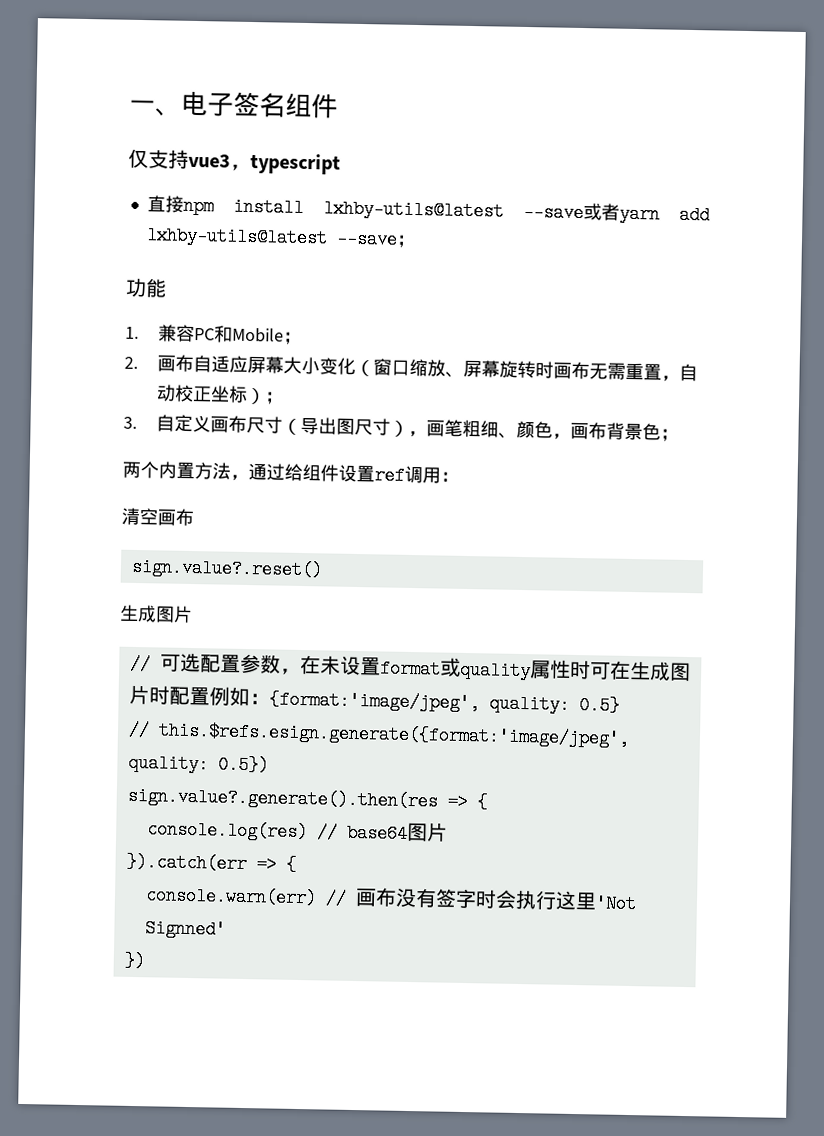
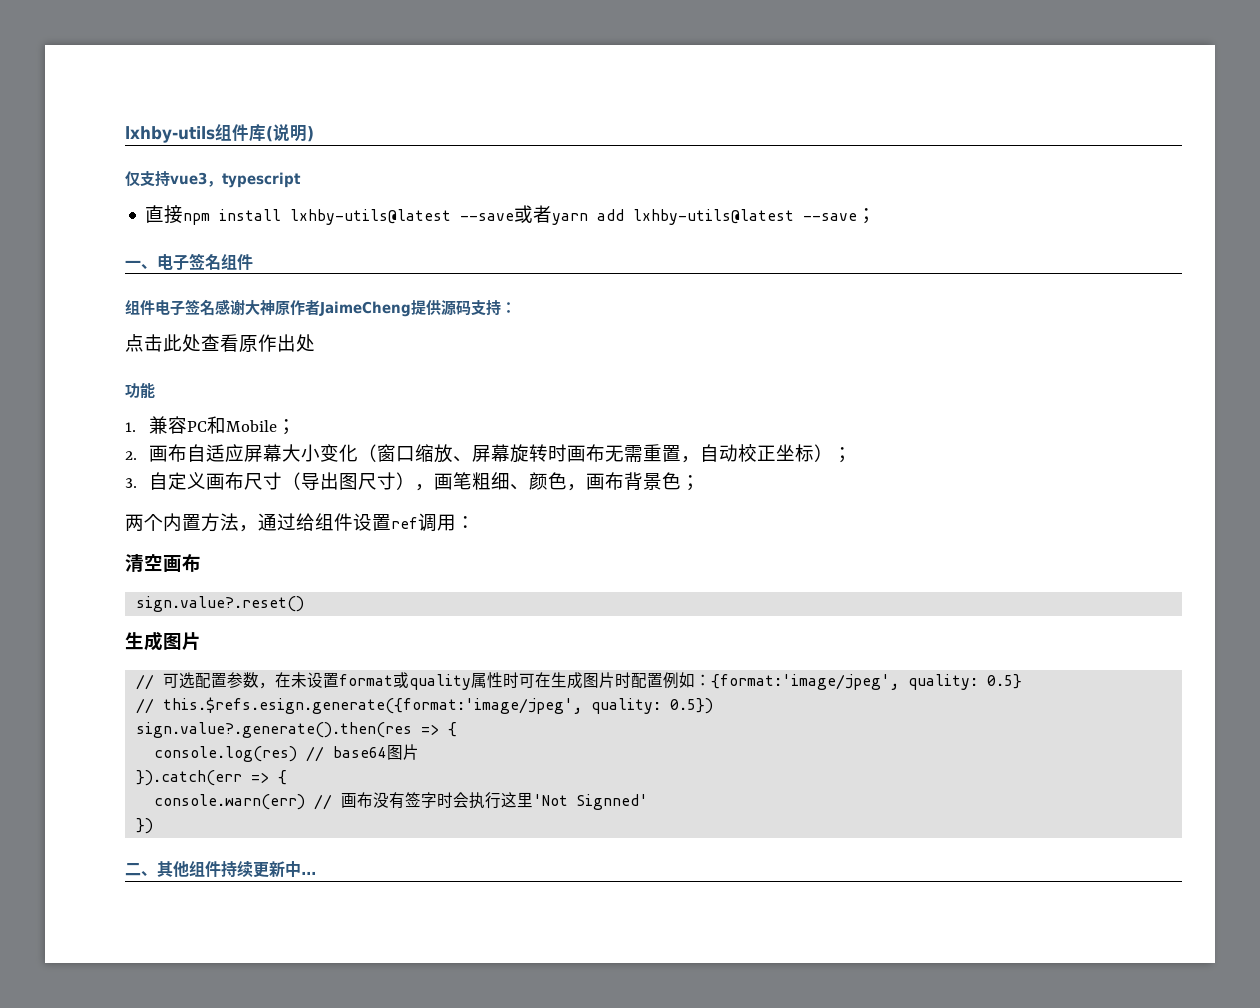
[129,90,338,119] 一、电子签名组件 -> [125,124,314,143] lxhby-utils组件库(说明)
(416, 241) none -> [125,253,253,270] [125,299,516,317] [125,334,315,352] // 一、电子签名组件 // 组件电子签名感谢大神原作者JaimeCheng提供源码支持： // 点击此处查看原作出处
(145, 961) none -> [125,861,316,878] // 二、其他组件持续更新中...

